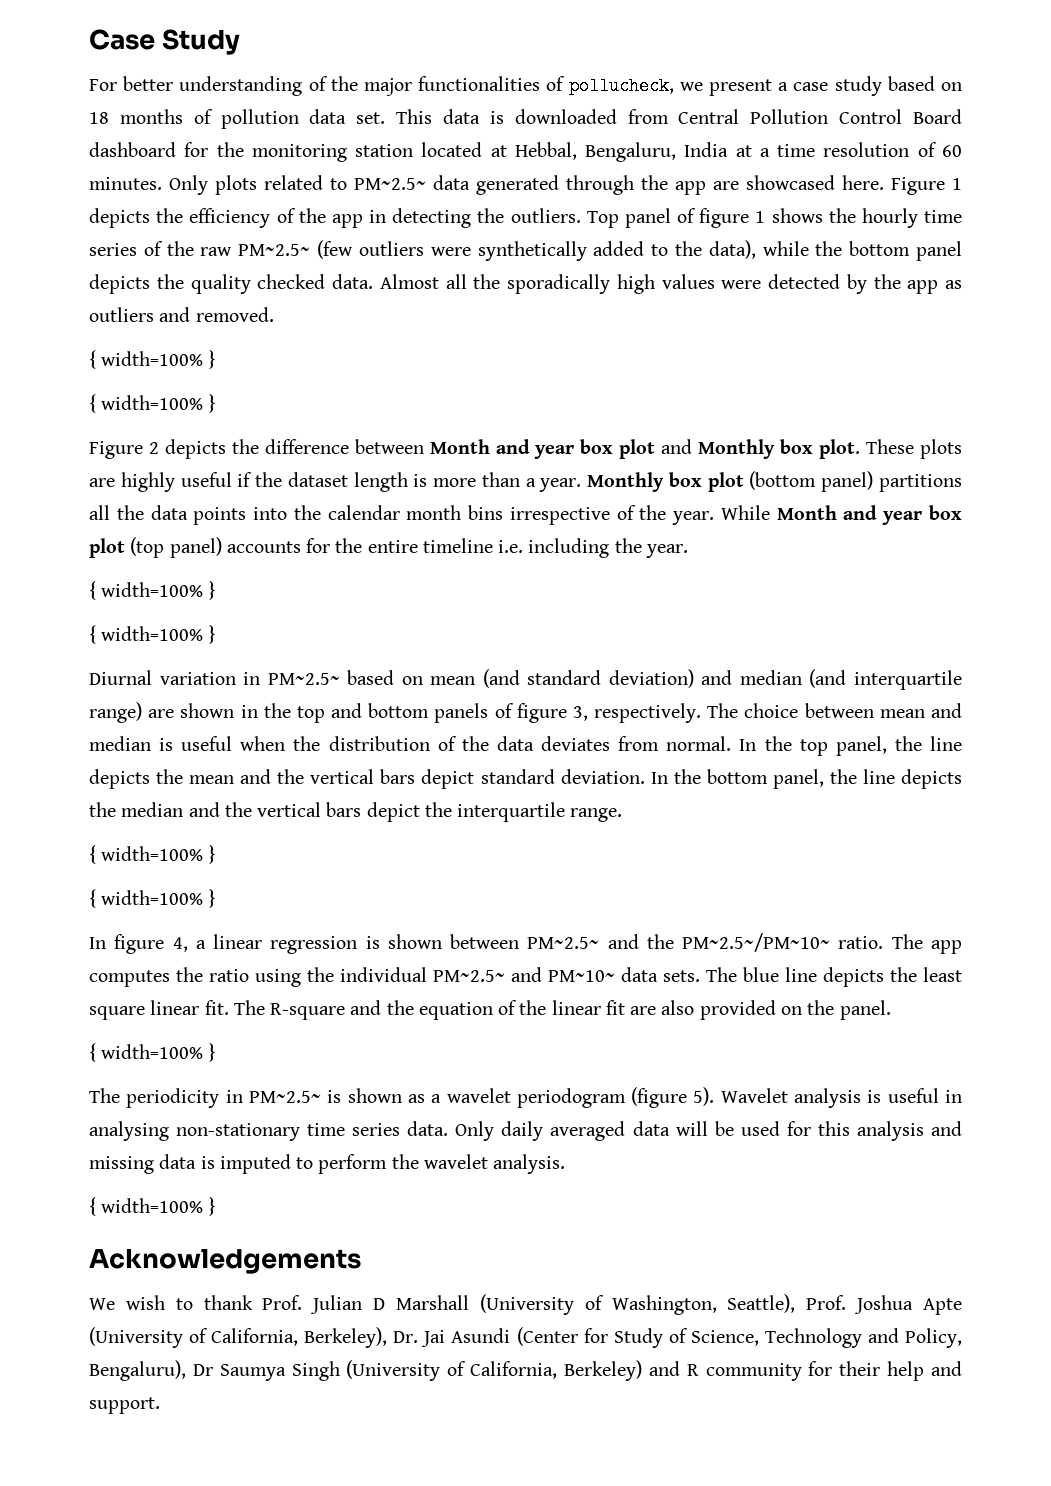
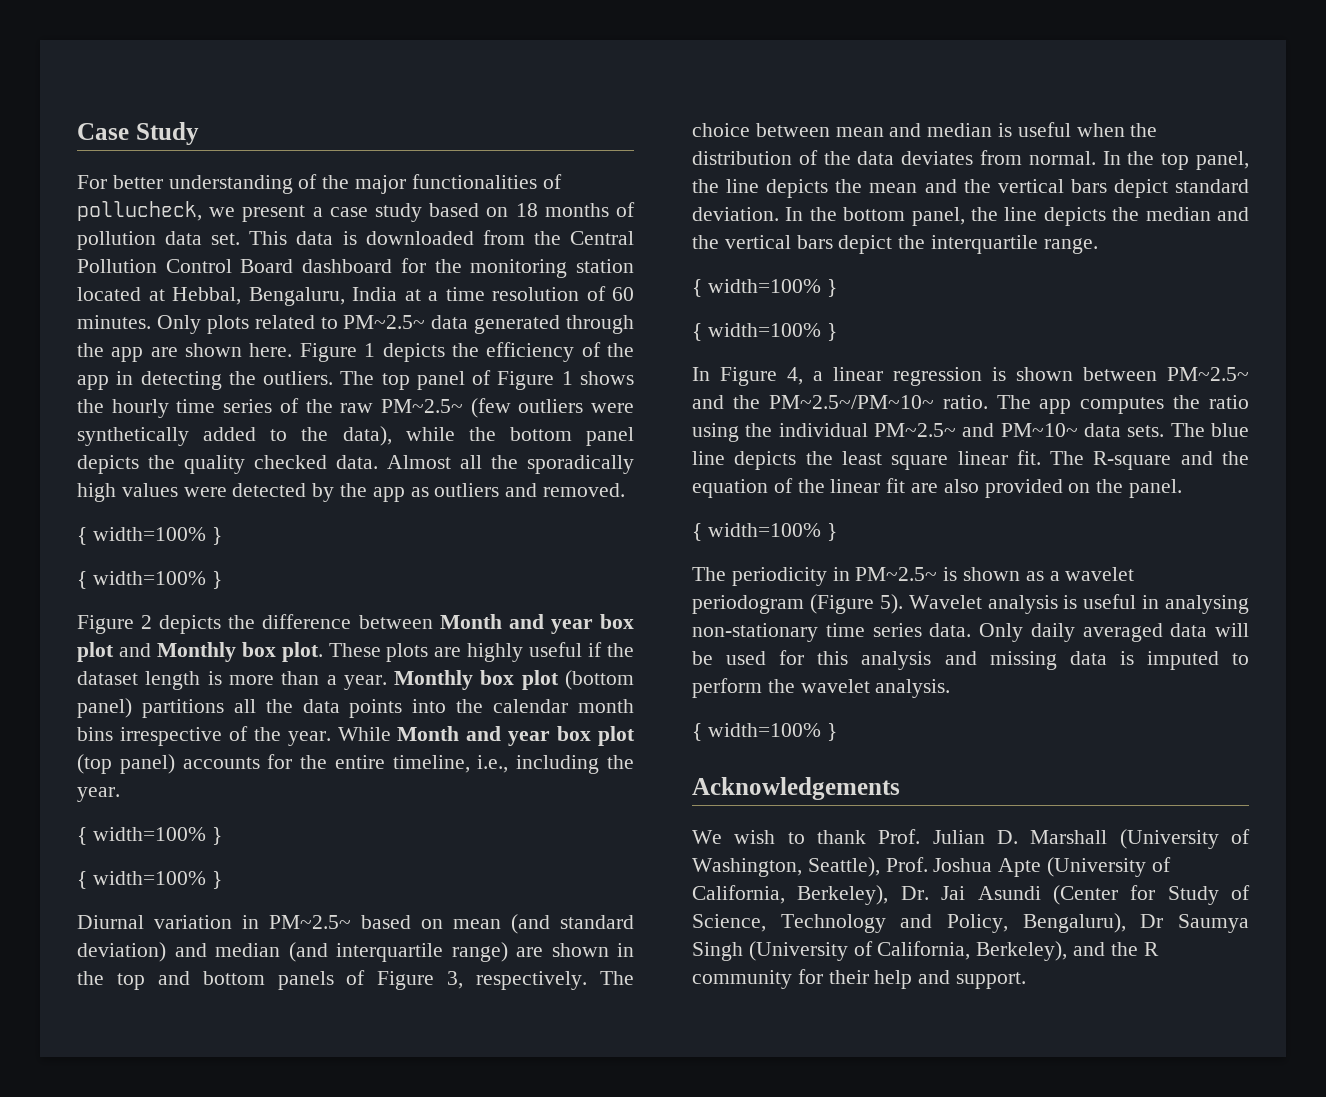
(669, 116) none -> [533,231,561,245] the
[746,175,835,190] showcased -> [185,343,243,357] shown
[586,211,619,228] Top -> [340,371,410,390] The top
[699,208,750,228] figure -> [497,371,555,390] Figure
[422,538,524,553] timeline i.e. -> [392,755,509,773] timeline, i.e.,
[516,703,567,723] figure -> [377,971,435,990] Figure
[114,934,165,954] figure -> [720,367,777,386] Figure
[631,1087,688,1108] (figure -> [809,594,874,614] (Figure
[373,1298,386,1310] D -> [997,830,1018,844] D.
[564,1360,680,1381] Berkeley) and -> [976,941,1138,961] Berkeley), and the

